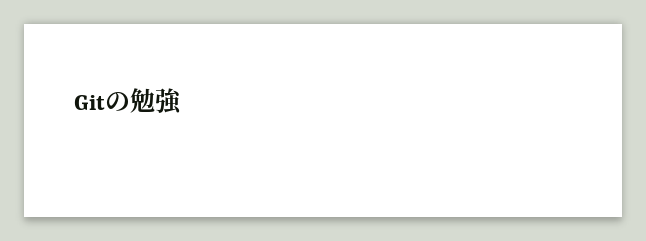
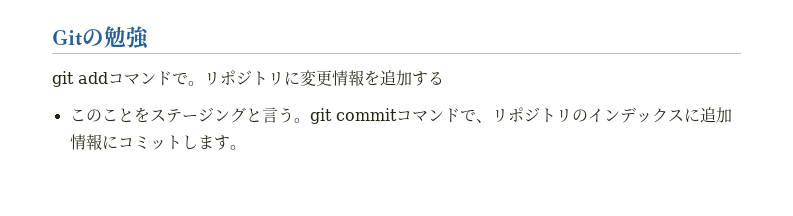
(182, 101) none -> [52,70,444,87] [69,107,732,124] [69,134,246,150] // git addコマンドで。リポジトリに変更情報を追加する // このことをステージングと言う。git commitコマンドで、リポジトリのインデックスに追加情報にコミットします。

